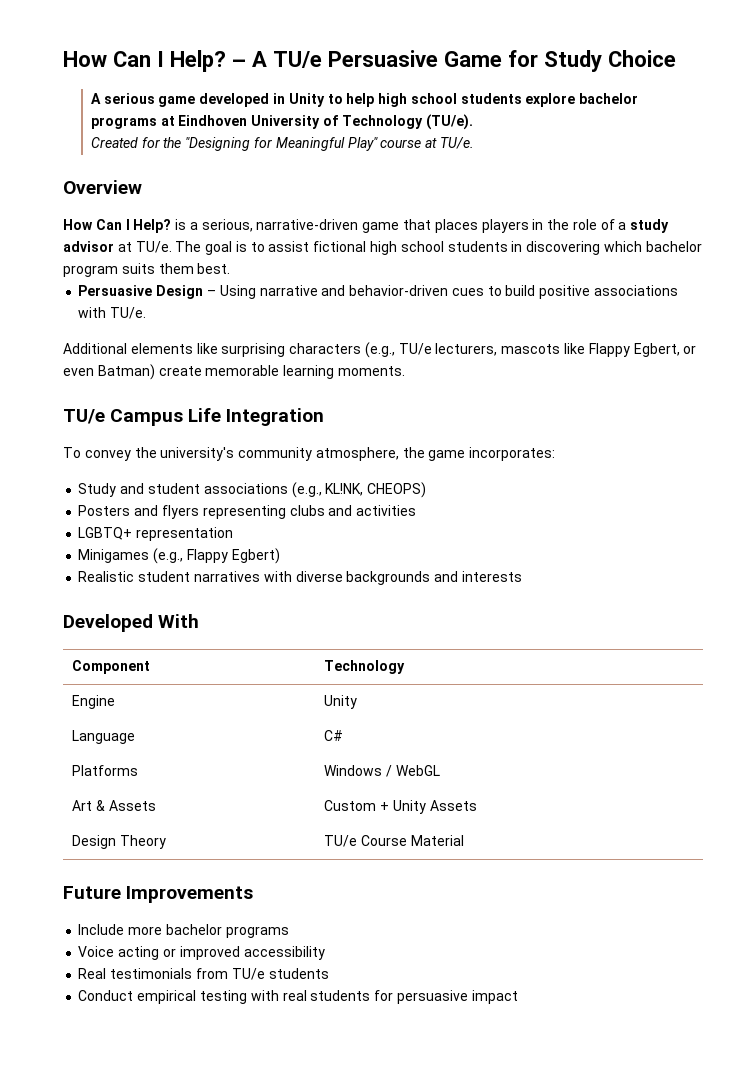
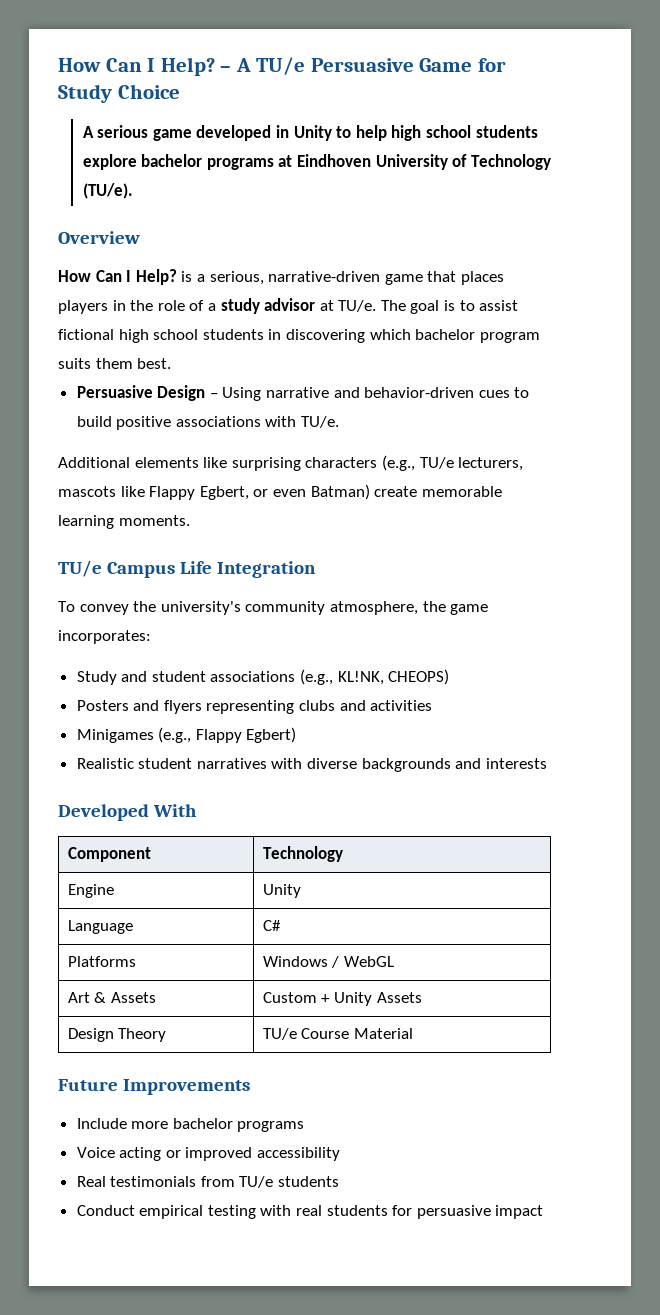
[90,137,474,151] // Created for the "Designing for Meaningful Play" course at TU/e. -> (133, 191) none
[78,527,234,541] // LGBTQ+ representation -> (433, 705) none

